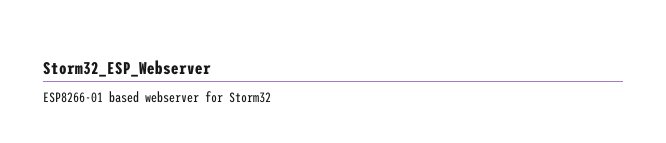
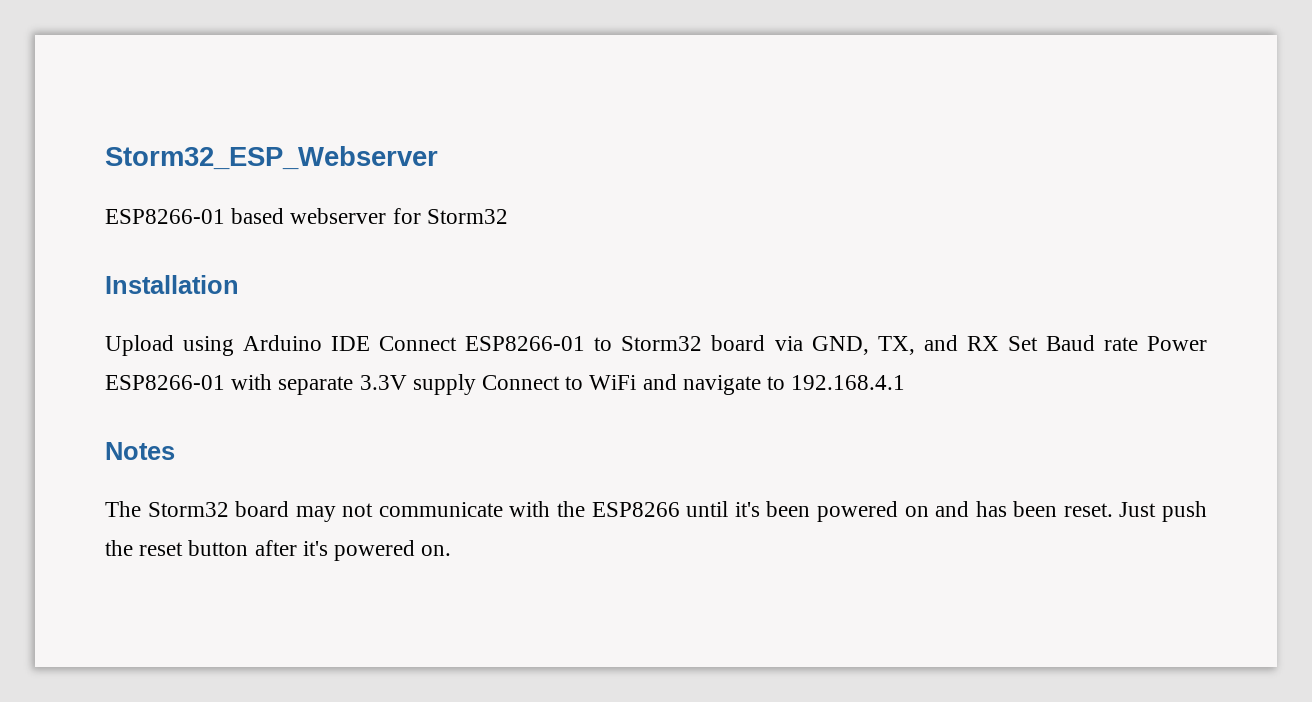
(271, 97) none -> [105,275,239,294] [105,335,1207,356] [105,374,906,395] [105,442,175,460] [105,501,1207,522] [105,540,452,561] // Installation // Upload using Arduino IDE Connect ESP8266-01 to Storm32 board via GND, TX, and RX Set Baud rate Power ESP8266-01 with separate 3.3V supply Connect to WiFi and navigate to 192.168.4.1 // Notes // The Storm32 board may not communicate with the ESP8266 until it's been powered on and has been reset. Just push the reset button after it's powered on.

